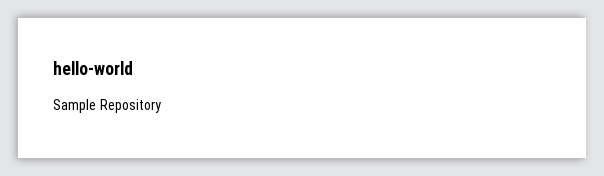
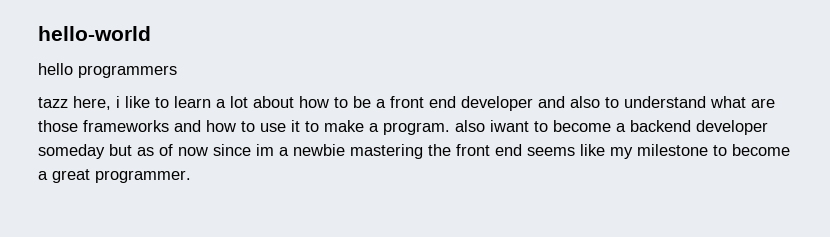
[53,99,161,113] Sample Repository -> [38,63,177,78] [38,96,775,111] [38,120,768,135] [38,144,790,159] [38,169,191,183] hello programmers // tazz here, i like to learn a lot about how to be a front end developer and also to understand what are those frameworks and how to use it to make a program. also iwant to become a backend developer someday but as of now since im a newbie mastering the front end seems like my milestone to become a great programmer.

